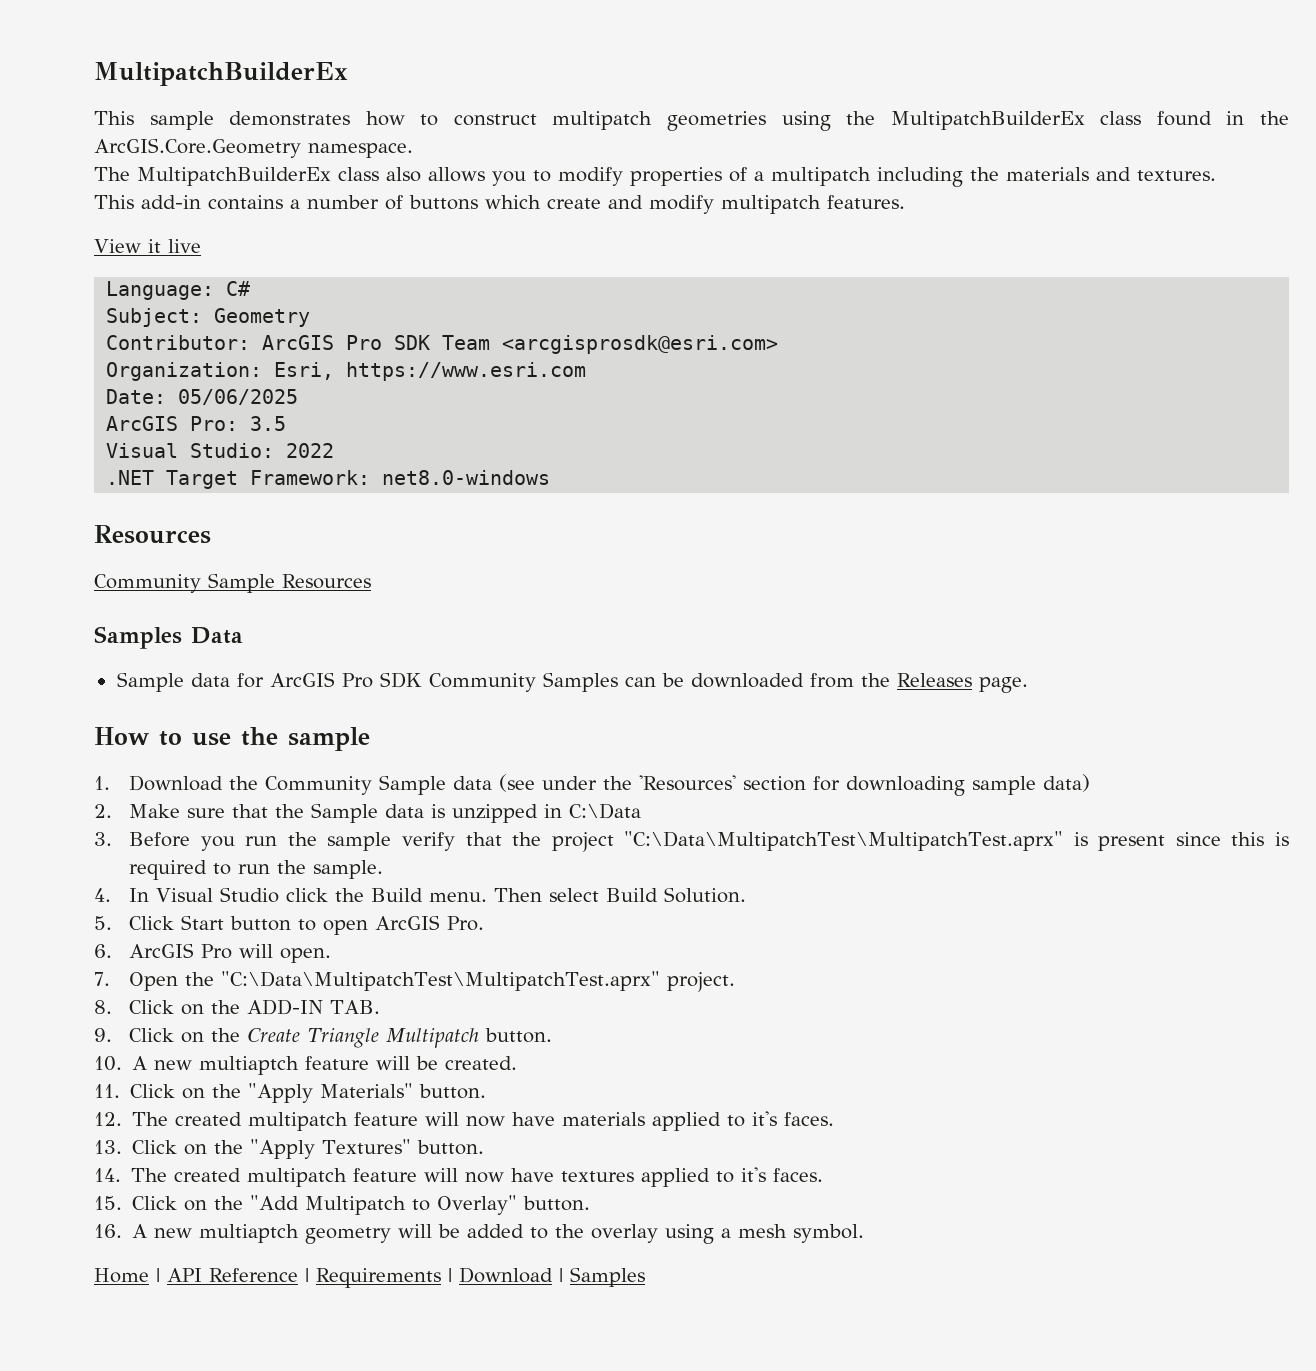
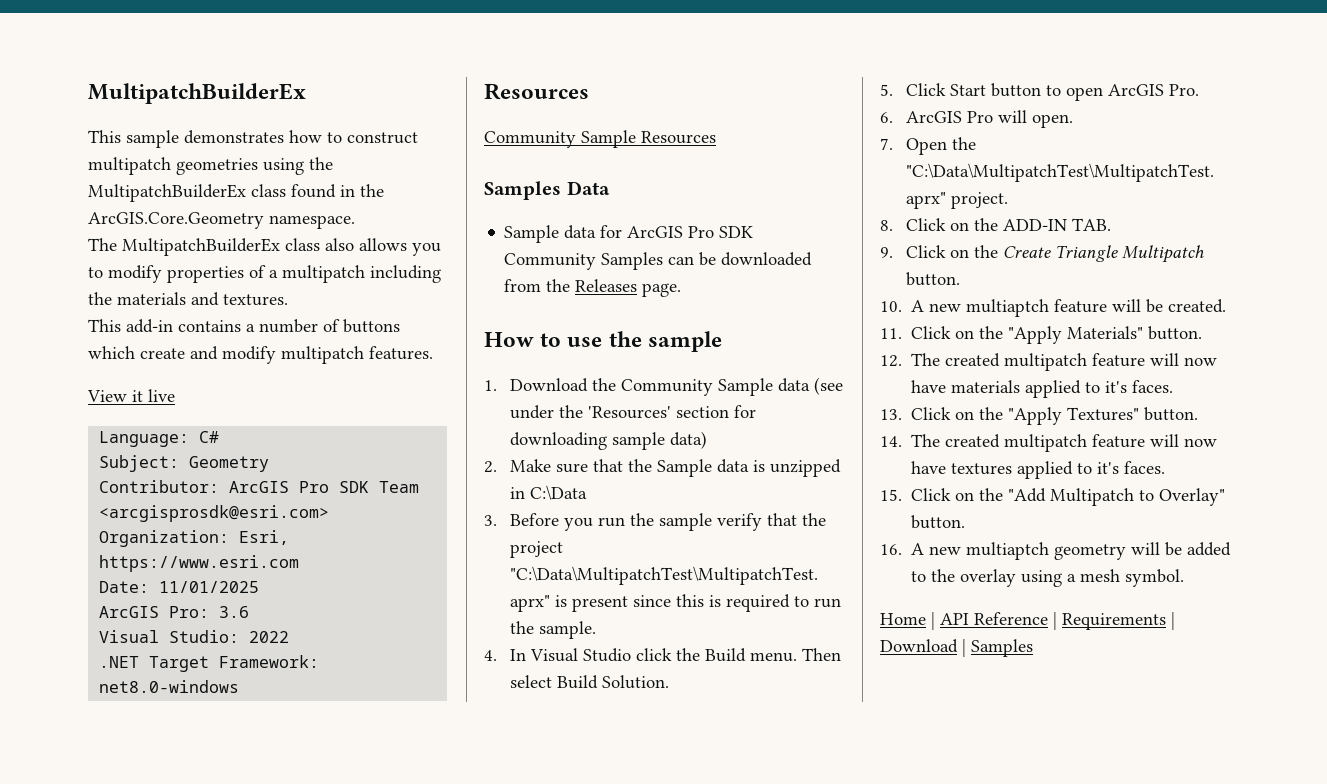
[178,389,299,405] 05/06/2025 -> [159,581,260,593] 11/01/2025
[250,416,287,431] 3.5 -> [219,606,250,618] 3.6

